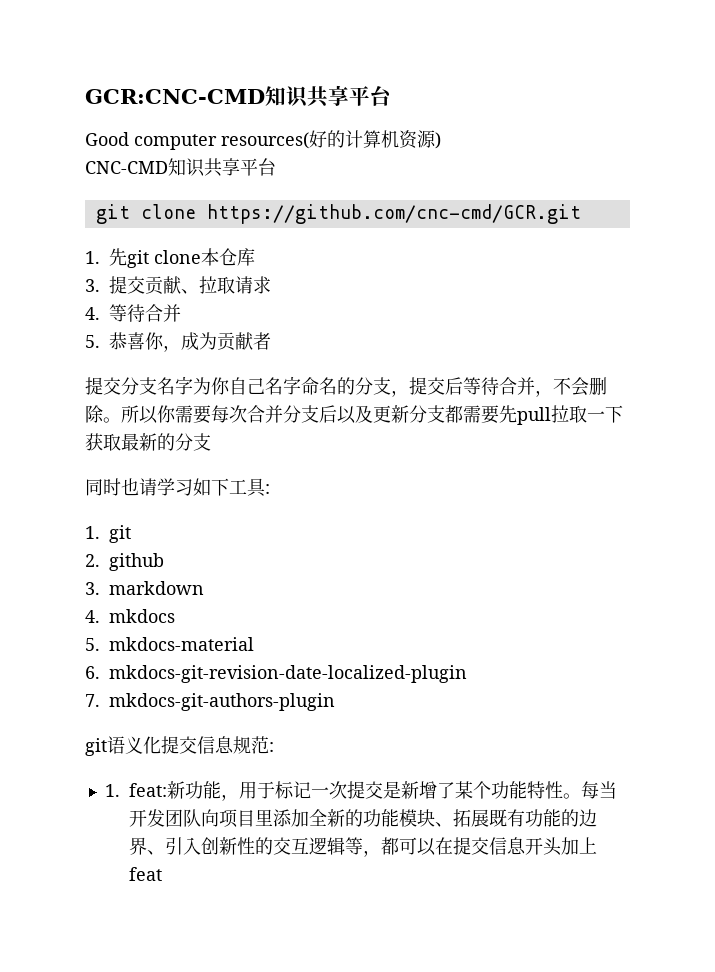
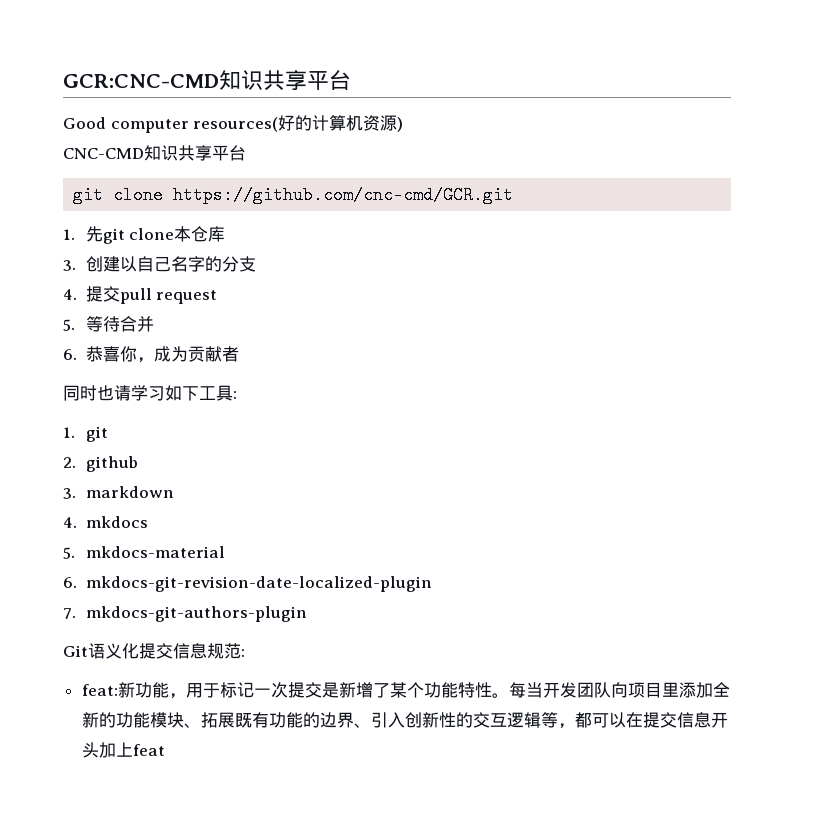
[109,276,272,295] [85,307,100,320] 提交贡献、拉取请求 // 4. -> [85,256,256,272] [63,286,218,304] [63,319,75,331] 创建以自己名字的分支 // 4.提交pull request // 5.
[85,335,100,348] 5. -> [63,349,77,360] 6.
[85,376,607,397] [85,405,623,425] [85,433,211,451] // 提交分支名字为你自己名字命名的分支，提交后等待合并，不会删除。所以你需要每次合并分支后以及更新分支都需要先pull拉取一下获取最新的分支 -> (239, 354) none
[85,738,107,756] git -> [63,645,88,657] Git
[104,784,120,797] 1. -> (245, 653) none

